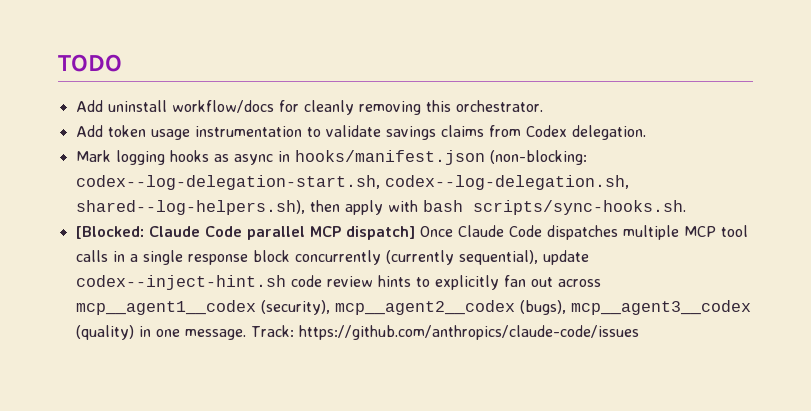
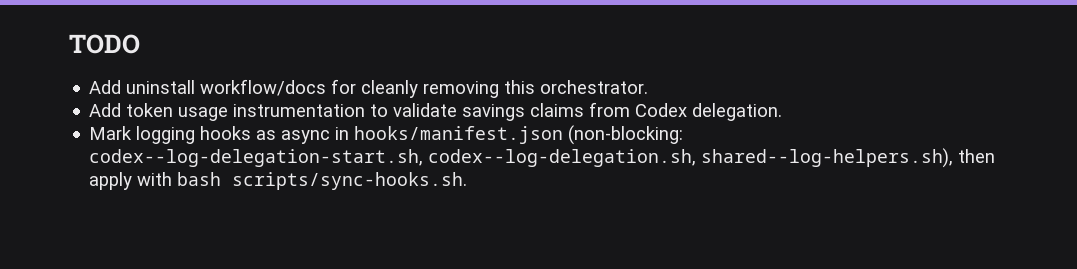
[75,225,748,240] [75,250,589,265] [75,275,601,290] [75,300,751,315] [75,325,639,340] // [Blocked: Claude Code parallel MCP dispatch] Once Claude Code dispatches multiple MCP tool calls in a single response block concurrently (currently sequential), update codex--inject-hint.sh code review hints to explicitly fan out across mcp__agent1__codex (security), mcp__agent2__codex (bugs), mcp__agent3__codex (quality) in one message. Track: https://github.com/anthropics/claude-code/issues -> (468, 181) none

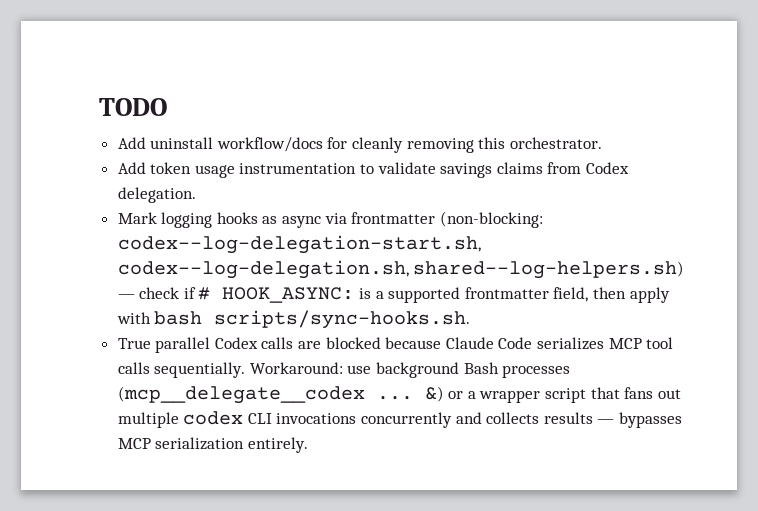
[335,126,564,144] in hooks/manifest.json -> [324,212,436,224] via frontmatter
[701,148,954,168] shared--log-helpers.sh), -> [413,261,685,279] [117,287,589,303] shared--log-helpers.sh) — check if # HOOK_ASYNC: is a supported frontmatter field,
(468, 181) none -> [117,337,674,353] [117,362,571,378] [117,386,681,404] [117,411,683,428] [117,437,308,453] // True parallel Codex calls are blocked because Claude Code serializes MCP tool calls sequentially. Workaround: use background Bash processes (mcp__delegate__codex ... &) or a wrapper script that fans out multiple codex CLI invocations concurrently and collects results — bypasses MCP serialization entirely.

